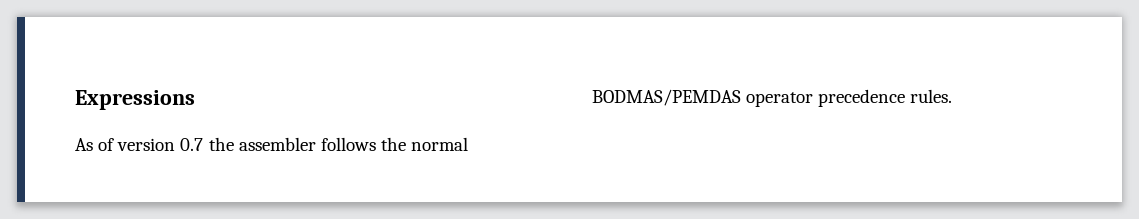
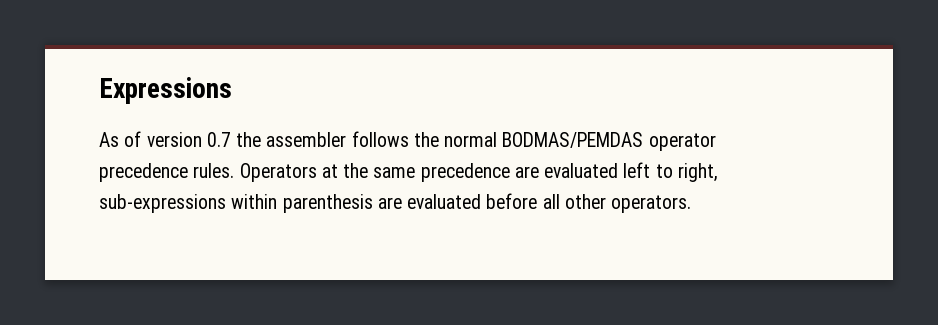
(953, 96) none -> [239,162,718,182] [99,193,692,213] Operators at the same precedence are evaluated left to right, sub-expressions within parenthesis are evaluated before all other operators.

